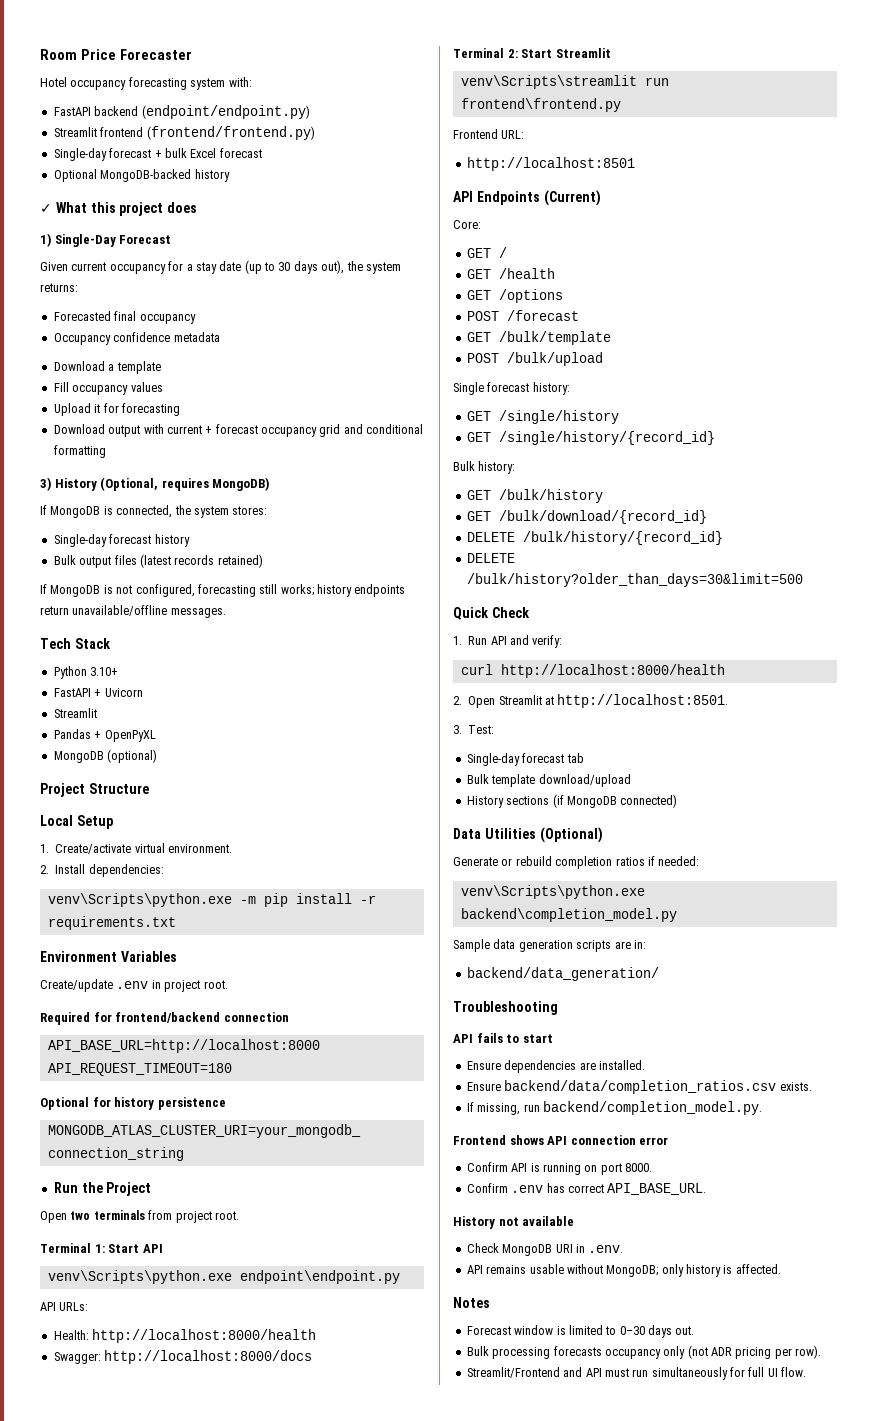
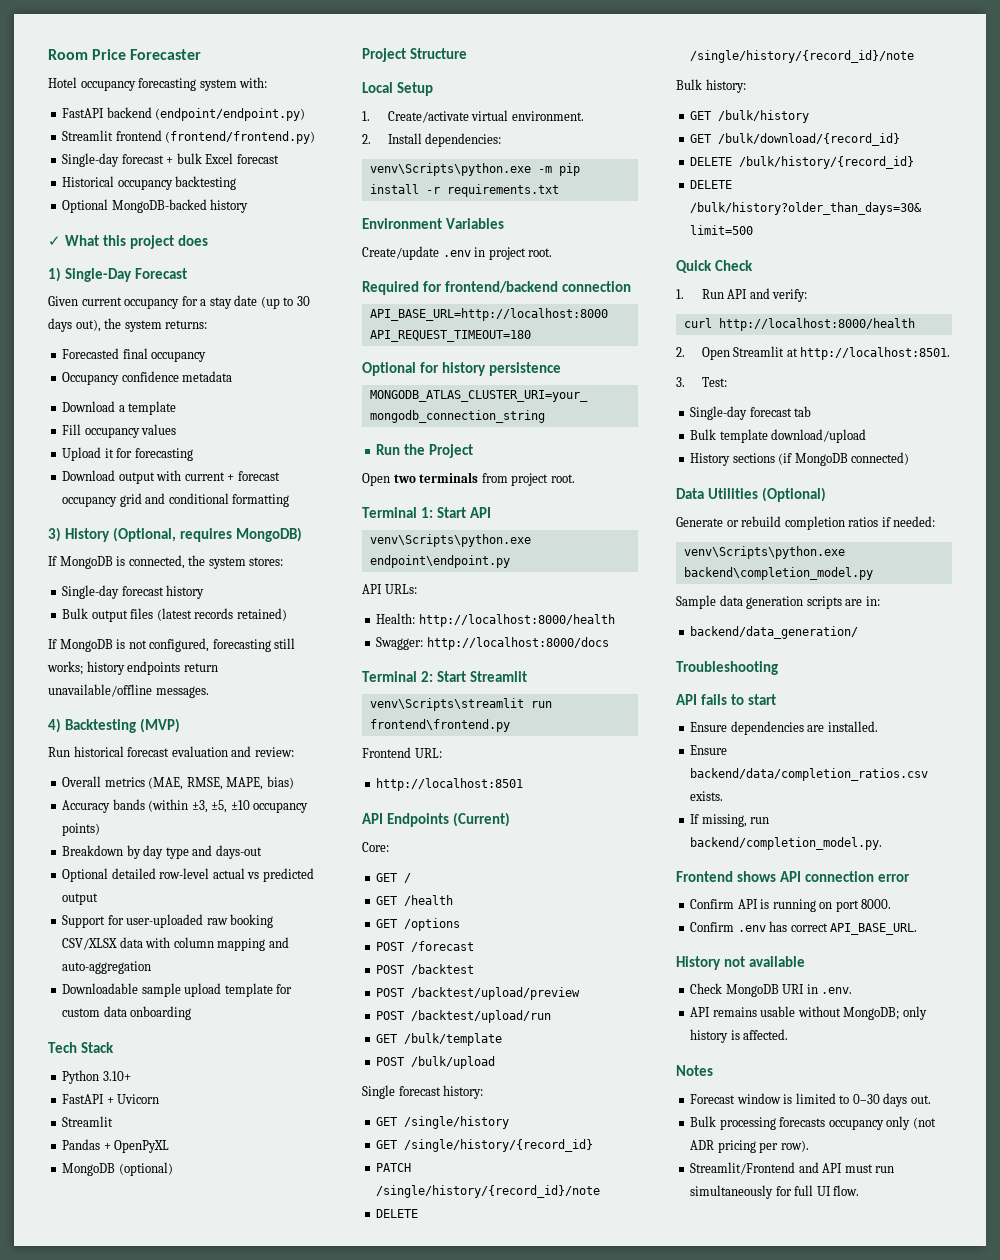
(262, 153) none -> [62,176,237,190] // Historical occupancy backtesting
(226, 613) none -> [48,718,180,733] [48,746,294,757] [62,776,294,790] [62,799,309,813] [62,823,101,836] [62,845,262,859] [62,868,314,882] [62,893,99,905] [62,914,274,928] [62,937,289,951] [62,961,152,974] [62,983,293,997] [62,1006,192,1020] // 4) Backtesting (MVP) // Run historical forecast evaluation and review: // Overall metrics (MAE, RMSE, MAPE, bias) // Accuracy bands (within ±3, ±5, ±10 occupancy points) // Breakdown by day type and days-out // Optional detailed row-level actual vs predicted output // Support for user-uploaded raw booking CSV/XLSX data with column mapping and auto-aggregation // Downloadable sample upload template for custom data onboarding
(579, 315) none -> [376,964,475,975] [376,987,581,1000] [376,1010,552,1023] // POST /backtest // POST /backtest/upload/preview // POST /backtest/upload/run
(715, 438) none -> [376,1163,412,1172] [376,1185,601,1198] [376,1209,419,1218] [690,50,915,63] // PATCH /single/history/{record_id}/note // DELETE /single/history/{record_id}/note

